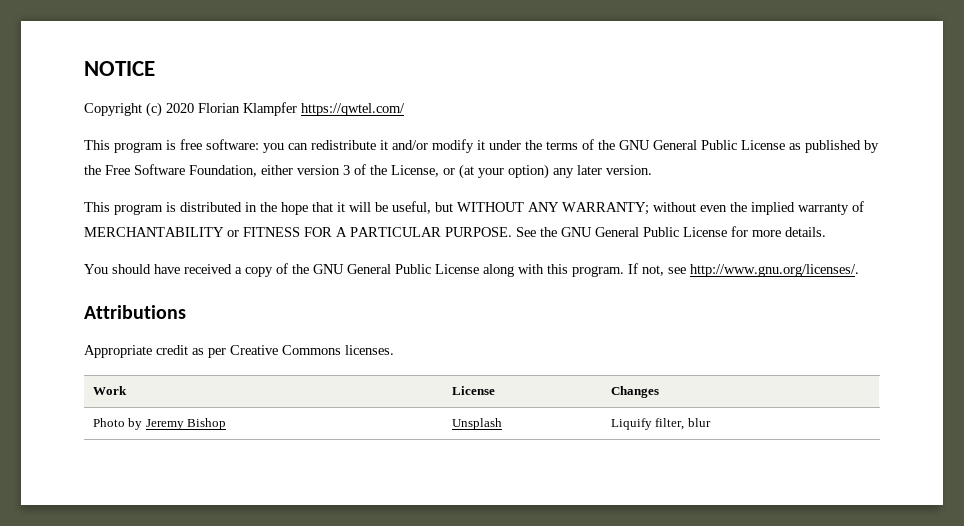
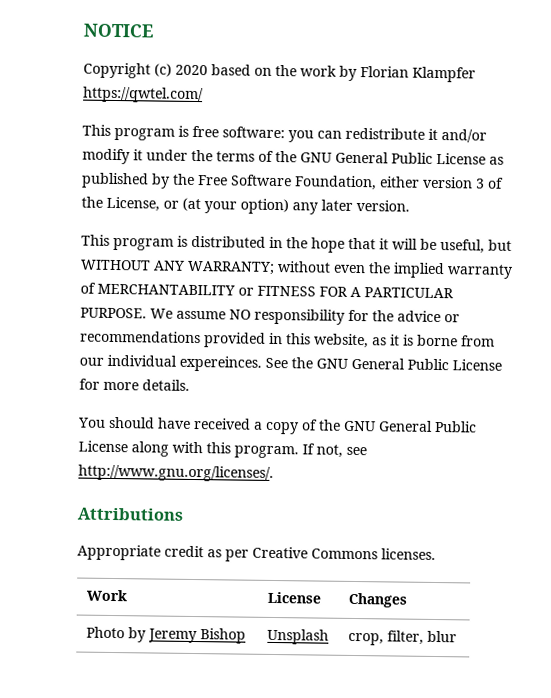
(194, 108) none -> [211,64,357,81] based on the work by
(512, 232) none -> [150,308,460,325] [80,330,495,349] [79,354,262,372] We assume NO responsibility for the advice or recommendations provided in this website, as it is borne from our individual expereinces.
[610,418,652,430] Liquify -> [347,632,384,646] crop,

